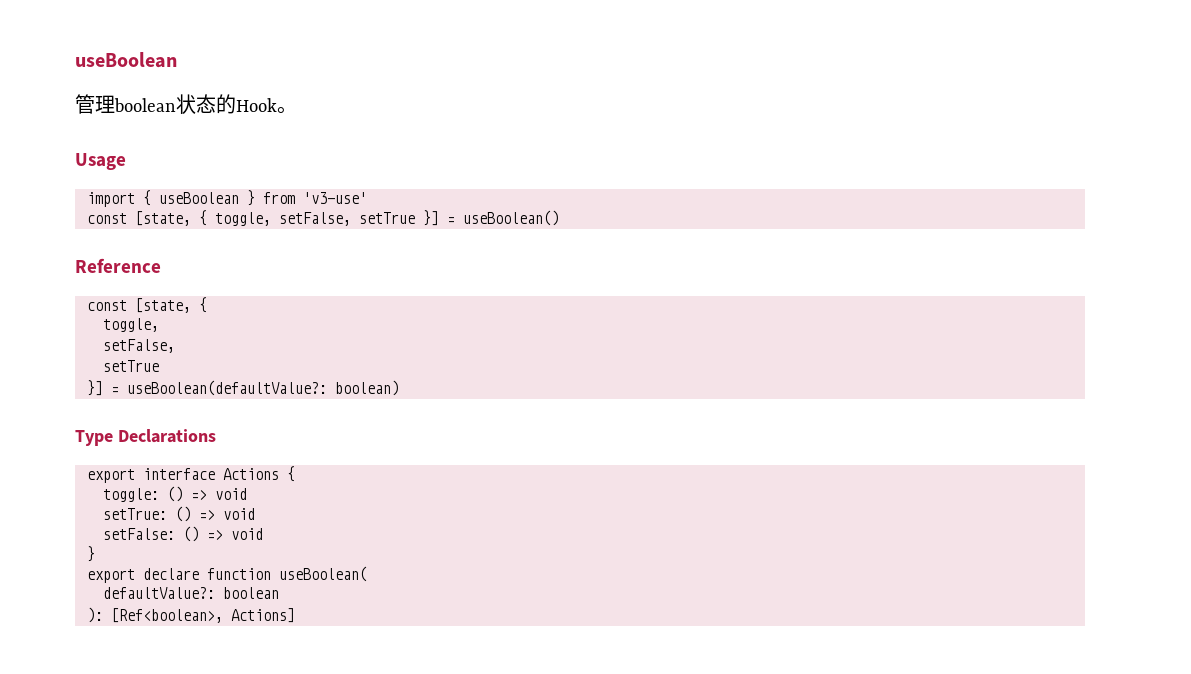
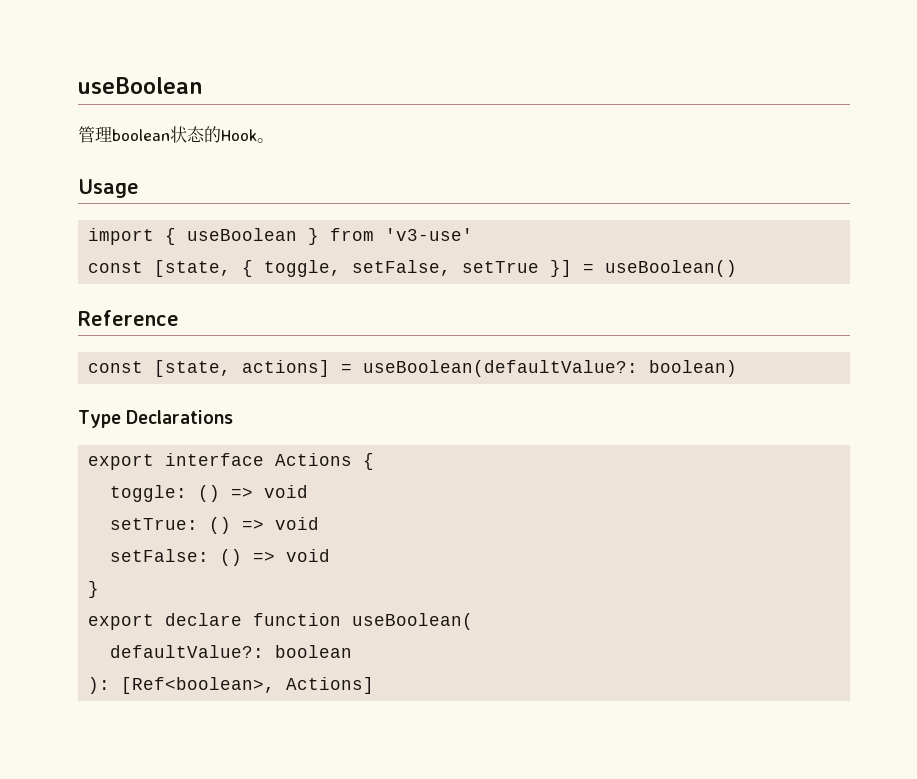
[199,297,207,313] [103,318,159,332] [103,339,175,353] [103,360,159,372] [87,380,103,396] { // toggle, // setFalse, // setTrue // }] -> [242,360,331,377] actions]

